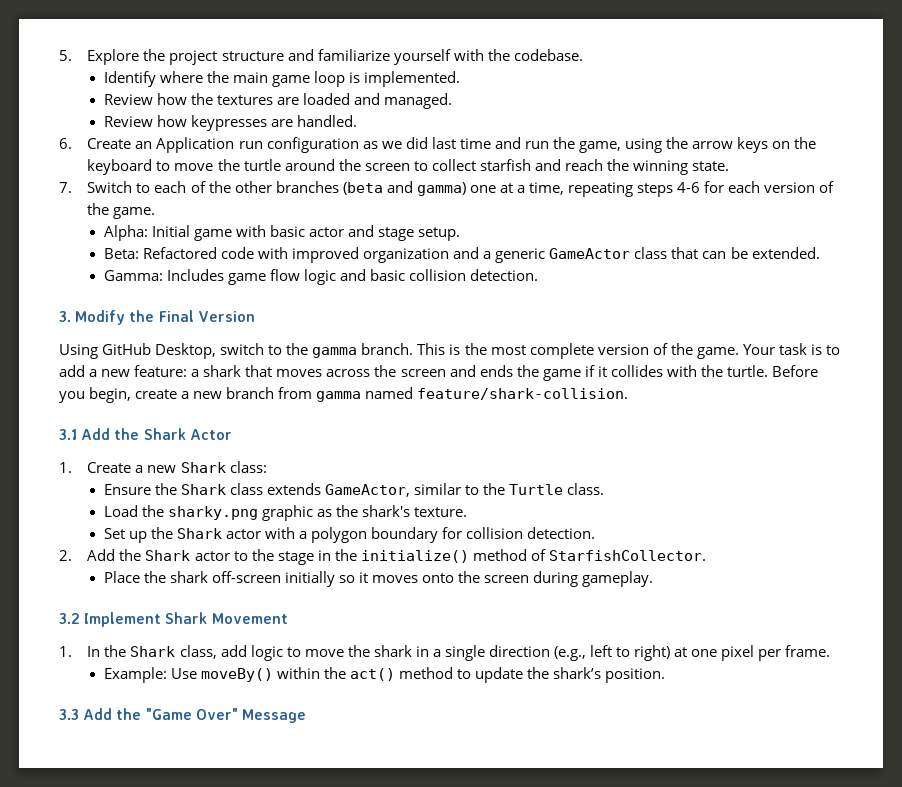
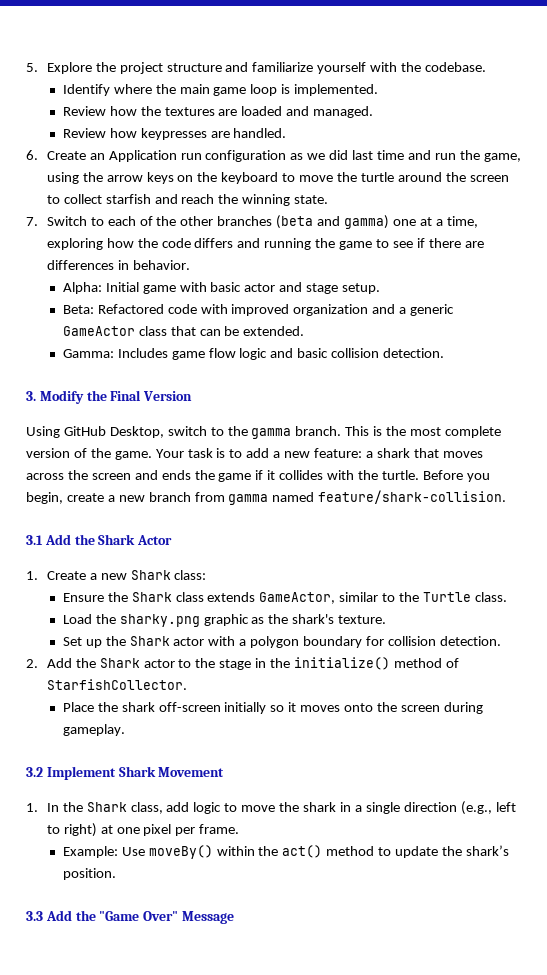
[568,181,835,197] [87,203,156,219] repeating steps 4-6 for each version of the game. -> [46,238,484,250] [46,260,190,270] exploring how the code differs and running the game to see if there are differences in behavior.

